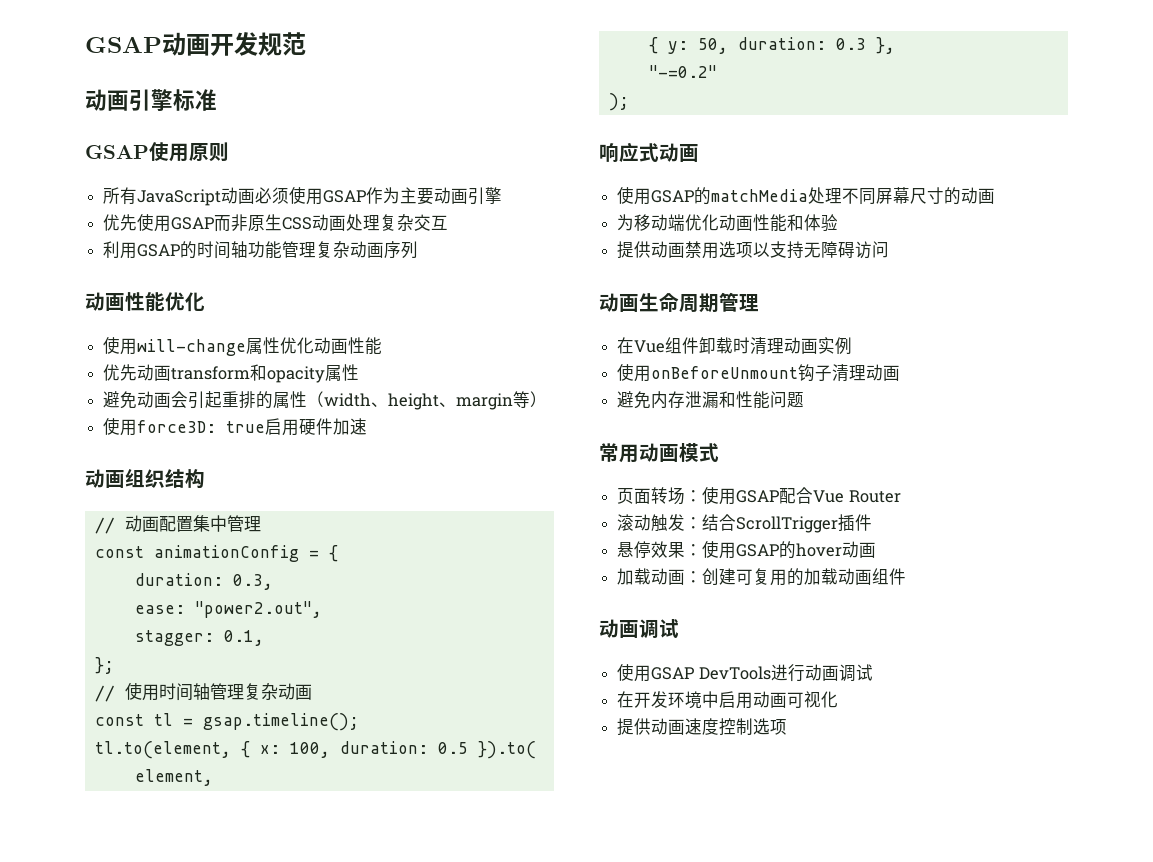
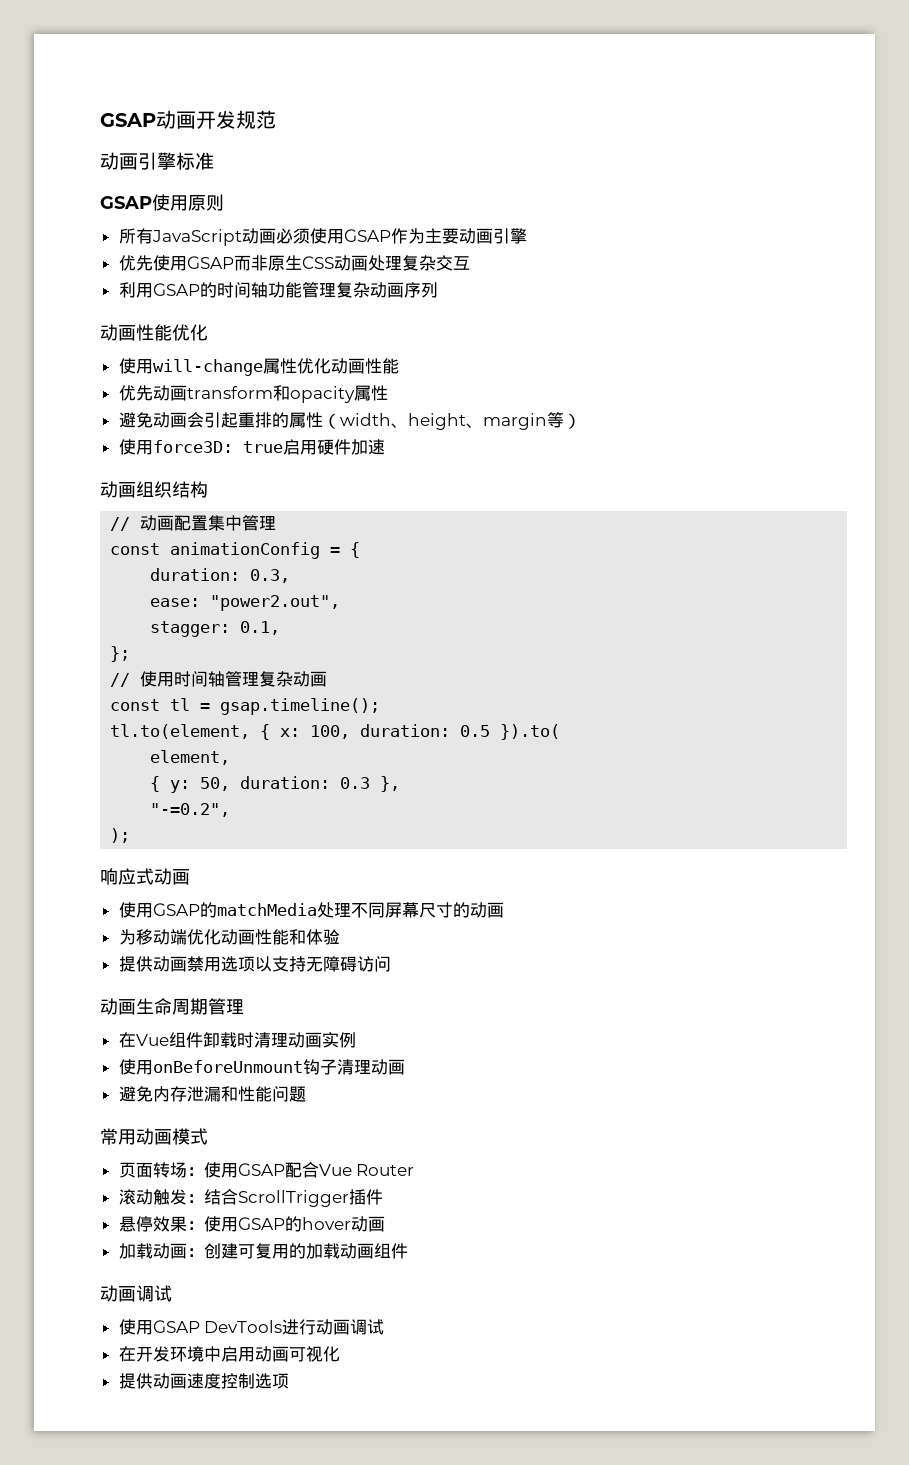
[648,65,717,78] "-=0.2" -> [150,803,231,817] "-=0.2",

